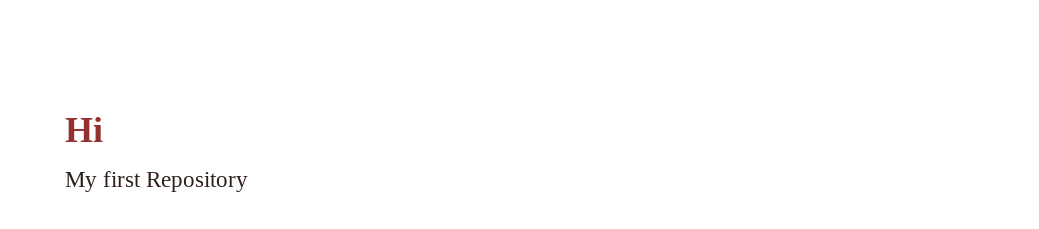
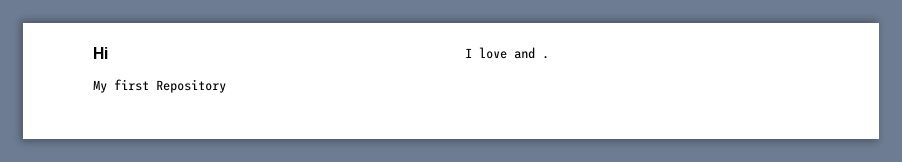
(249, 182) none -> [465,47,549,59] // I love and .

